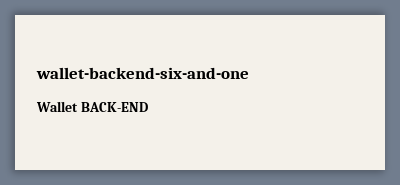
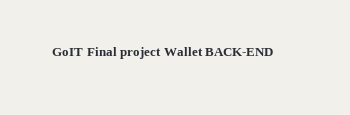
[36,67,249,79] wallet-backend-six-and-one // -> [52,47,162,59] GoIT Final project

